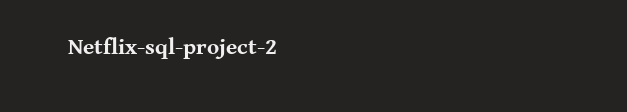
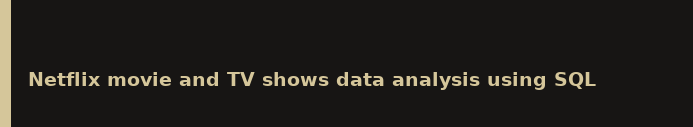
[68,37,277,59] Netflix-sql-project-2 -> [28,72,596,90] Netflix movie and TV shows data analysis using SQL

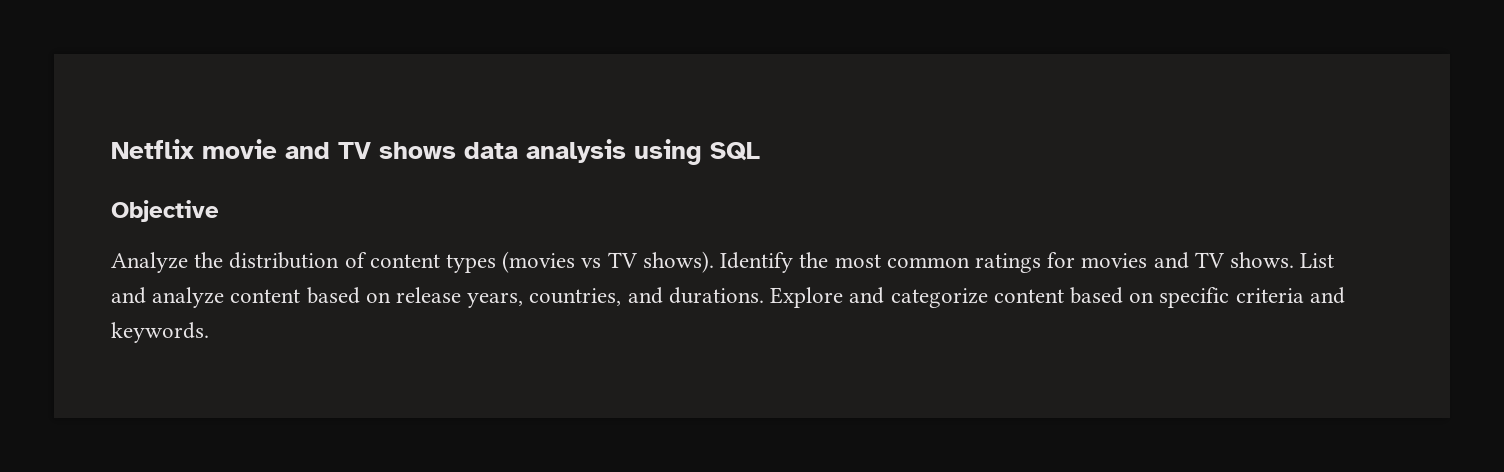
(596, 80) none -> [111,200,219,222] [111,251,1335,273] [111,287,1345,308] [111,322,209,343] // Objective // Analyze the distribution of content types (movies vs TV shows). Identify the most common ratings for movies and TV shows. List and analyze content based on release years, countries, and durations. Explore and categorize content based on specific criteria and keywords.

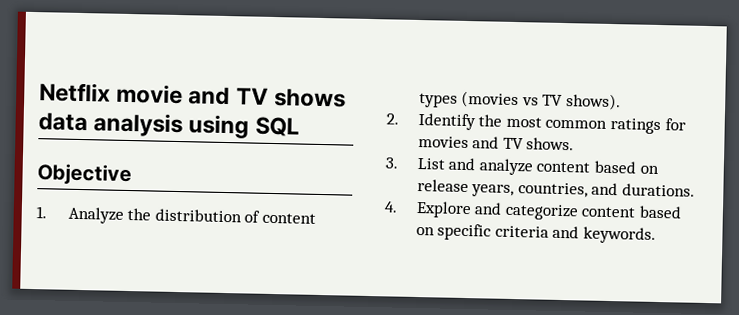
(219, 211) none -> [36,206,47,219] 1.
(714, 262) none -> [386,113,399,125] // 2.
(1294, 260) none -> [385,157,399,169] // 3.
(764, 295) none -> [384,201,398,213] // 4.

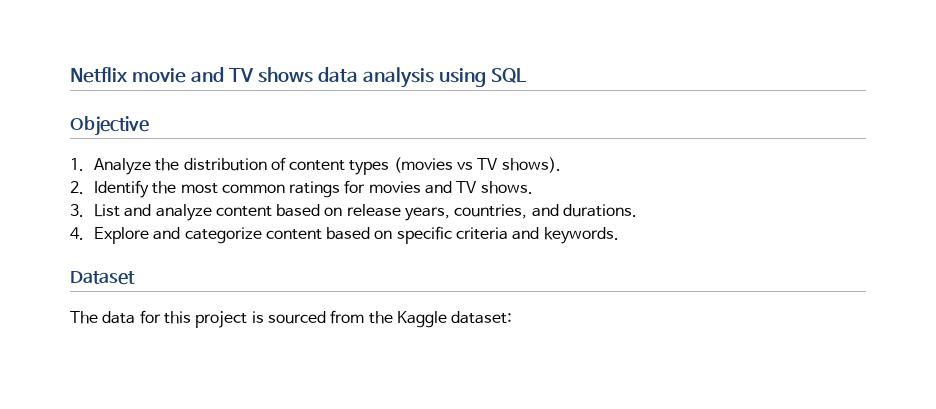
(657, 235) none -> [70,271,135,285] [70,310,513,328] // Dataset // The data for this project is sourced from the Kaggle dataset:

